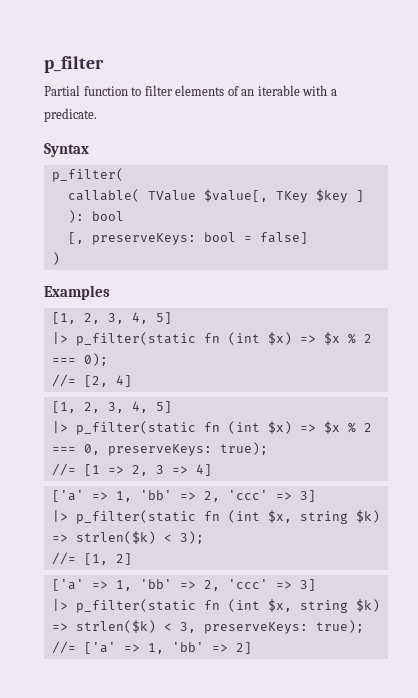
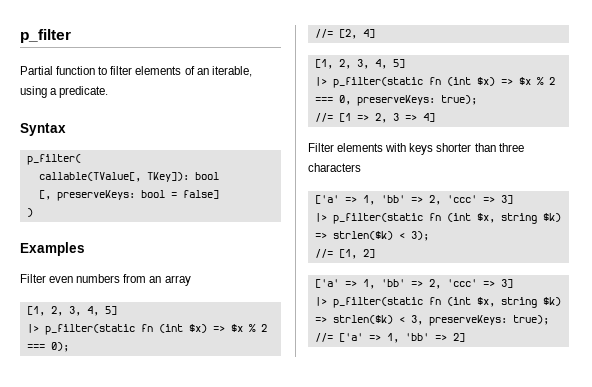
[257,85,328,96] iterable with -> [211,66,252,77] [20,86,47,98] iterable, using
[67,189,364,203] [67,210,84,223] callable( TValue $value[, TKey $key ] ): -> [38,172,189,182] callable(TValue[, TKey]):
(110, 292) none -> [20,274,191,286] // Filter even numbers from an array
(212, 470) none -> [308,143,524,155] [308,163,361,172] // Filter elements with keys shorter than three characters

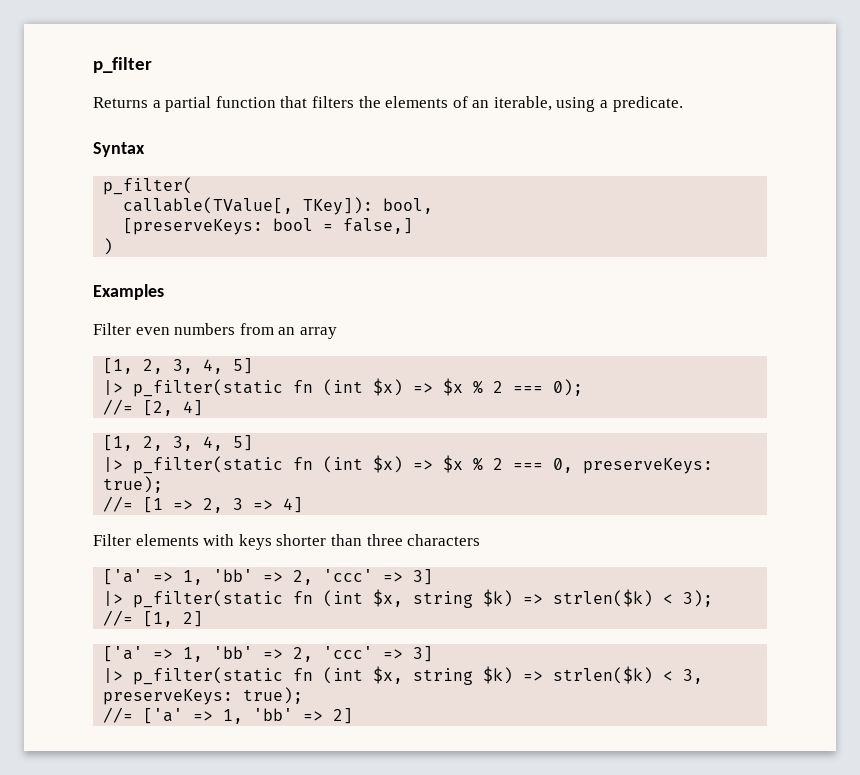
[20,66,133,75] Partial function to filter -> [93,96,381,112] Returns a partial function that filters the
[194,172,219,180] [38,190,135,201] bool // [, preserveKeys: -> [383,198,434,214] [123,218,264,235] bool, // [preserveKeys:
[182,190,219,199] false] -> [343,218,414,234] false,]

